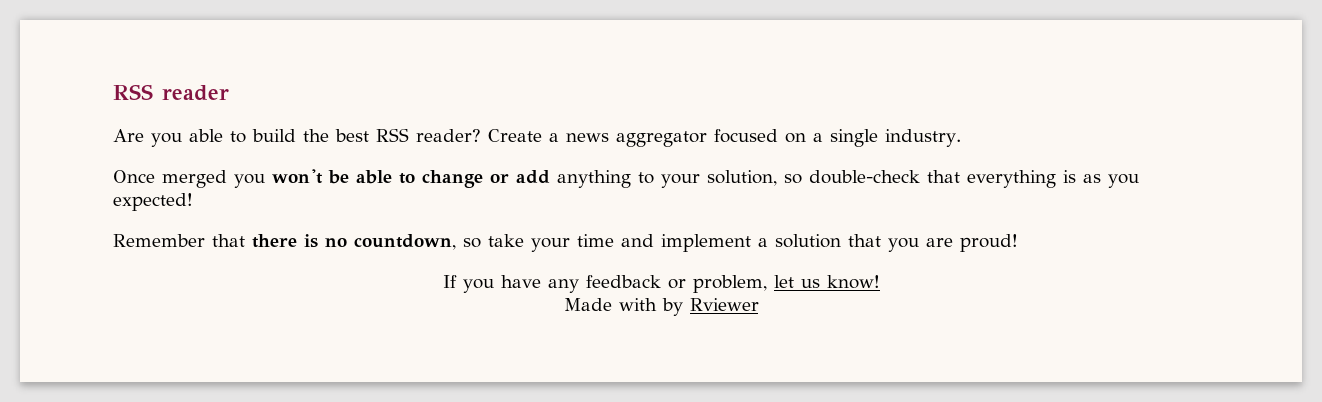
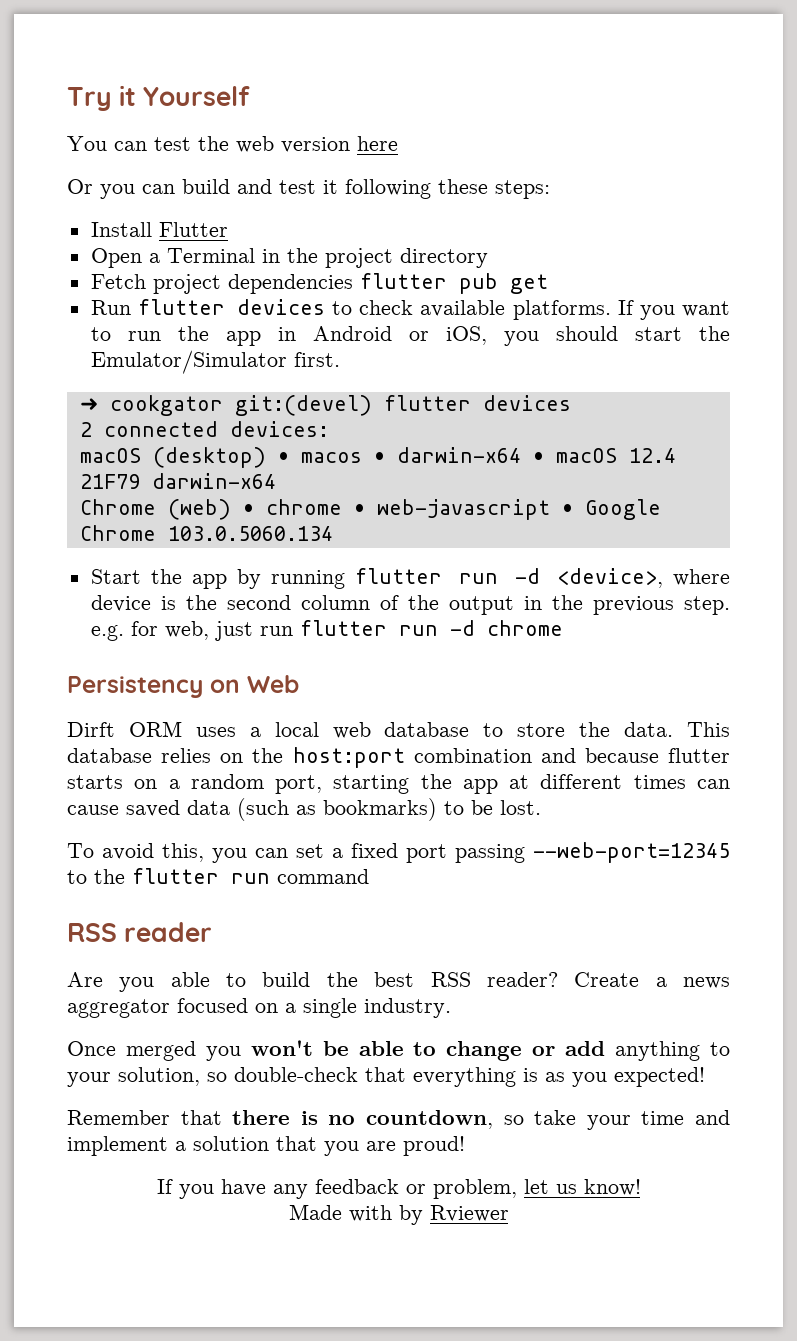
(113, 92) none -> [67,85,251,111] [67,136,398,153] [67,179,550,199] [90,222,228,237] [90,248,488,268] [90,273,548,294] [90,299,731,320] [90,326,730,346] [90,350,340,374] [79,395,571,416] [79,421,329,437] [79,447,676,468] [79,473,276,489] [79,499,661,520] [79,525,333,541] [90,568,731,589] [90,595,730,615] [90,620,563,641] [67,675,299,698] [67,721,730,739] [67,747,730,768] [67,774,730,794] [67,798,541,821] [67,842,730,863] [67,868,369,884] Try it Yourself // You can test the web version here // Or you can build and test it following these steps: // Install Flutter // Open a Terminal in the project directory // Fetch project dependencies flutter pub get // Run flutter devices to check available platforms. If you want to run the app in Android or iOS, you should start the Emulator/Simulator first. // ➜ cookgator git:(devel) flutter devices // 2 connected devices: // macOS (desktop) • macos • darwin-x64 • macOS 12.4 21F79 darwin-x64 // Chrome (web) • chrome • web-javascript • Google Chrome 103.0.5060.134 // Start the app by running flutter run -d <device>, where device is the second column of the output in the previous step. e.g. for web, just run flutter run -d chrome // Persistency on Web // Dirft ORM uses a local web database to store the data. This database relies on the host:port combination and because flutter starts on a random port, starting the app at different times can cause saved data (such as bookmarks) to be lost. // To avoid this, you can set a fixed port passing --web-port=12345 to the flutter run command //

